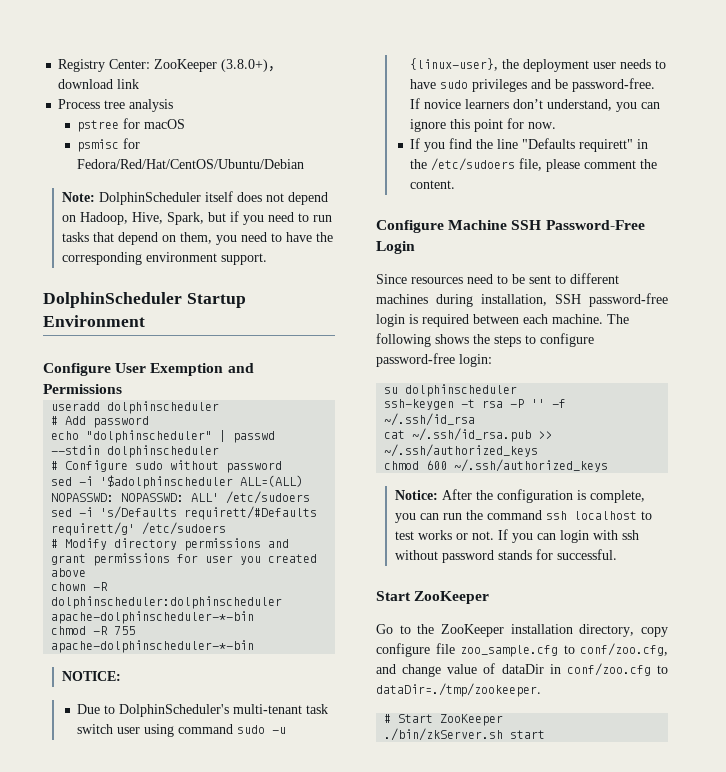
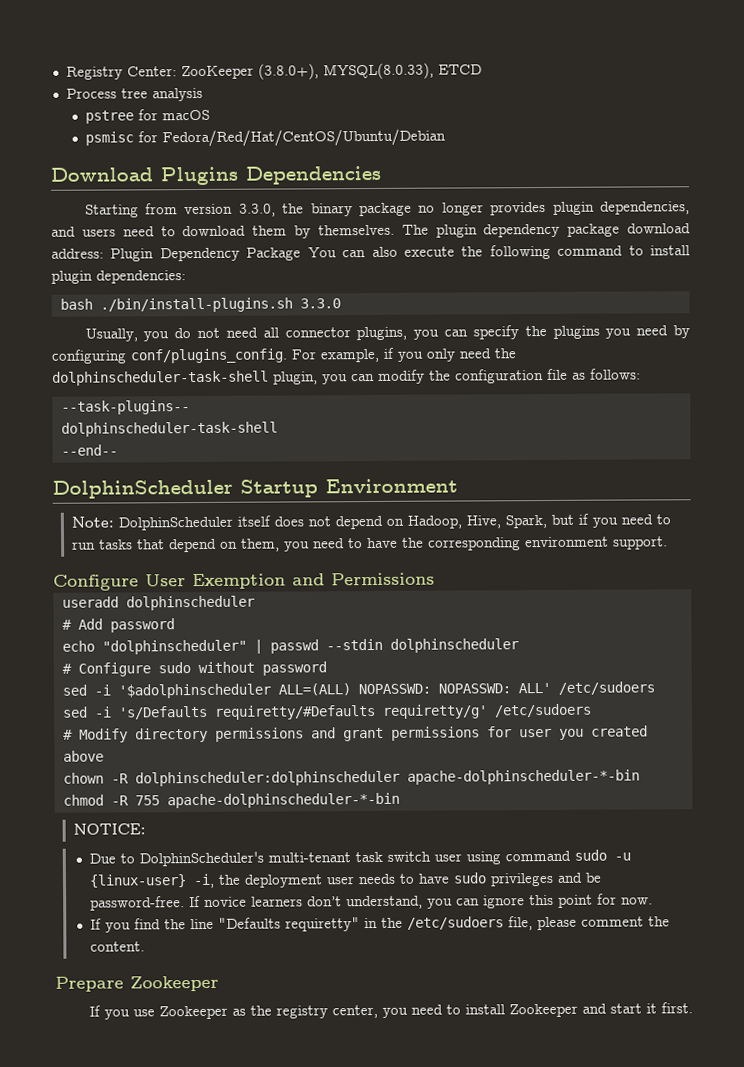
[221,59,283,72] [58,79,140,89] (3.8.0+)，download link -> [257,62,482,80] (3.8.0+), MYSQL(8.0.33), ETCD
(305, 164) none -> [50,165,381,186] [84,201,690,218] [51,223,691,239] [51,244,690,262] [51,270,186,284] [59,297,341,313] [84,325,690,342] [51,347,516,364] [52,368,641,386] [60,400,190,415] [60,421,278,437] [60,444,118,456] [52,478,458,499] // Download Plugins Dependencies // Starting from version 3.3.0, the binary package no longer provides plugin dependencies, and users need to download them by themselves. The plugin dependency package download address: Plugin Dependency Package You can also execute the following command to install plugin dependencies: // bash ./bin/install-plugins.sh 3.3.0 // Usually, you do not need all connector plugins, you can specify the plugins you need by configuring conf/plugins_config. For example, if you only need the dolphinscheduler-task-shell plugin, you can modify the configuration file as follows: // --task-plugins-- // dolphinscheduler-task-shell // --end-- // DolphinScheduler Startup Environment
[43,292,246,308] [43,315,145,327] // DolphinScheduler Startup Environment -> (668, 543) none
[184,506,318,520] [51,522,136,536] requirett/#Defaults requirett/g' -> [213,704,488,720] requiretty/#Defaults requiretty/g'
[410,58,499,71] {linux-user}, -> [88,873,215,889] {linux-user} -i,
[579,139,634,152] requirett" -> [284,917,360,932] requiretty"
[376,220,645,233] [376,241,415,254] [376,273,619,284] [376,293,668,307] [376,314,629,327] [376,333,594,347] [376,353,492,367] [384,384,518,397] [384,399,567,410] [384,413,476,426] [384,428,553,442] [384,444,539,457] [384,459,609,472] [394,489,645,503] [394,510,652,523] [394,529,639,543] [394,549,617,563] [376,591,490,604] [376,624,668,637] [376,643,668,657] [376,663,668,677] [376,683,541,697] [384,714,504,726] [384,728,546,741] Configure Machine SSH Password-Free Login // Since resources need to be sent to different machines during installation, SSH password-free login is required between each machine. The following shows the steps to configure password-free login: // su dolphinscheduler // ssh-keygen -t rsa -P '' -f ~/.ssh/id_rsa // cat ~/.ssh/id_rsa.pub >> ~/.ssh/authorized_keys // chmod 600 ~/.ssh/authorized_keys // Notice: After the configuration is complete, you can run the command ssh localhost to test works or not. If you can login with ssh without password stands for successful. // Start ZooKeeper // Go to the ZooKeeper installation directory, copy configure file zoo_sample.cfg to conf/zoo.cfg, and change value of dataDir in conf/zoo.cfg to dataDir=./tmp/zookeeper. // # Start ZooKeeper // ./bin/zkServer.sh start -> [55,975,219,992] [88,1002,693,1020] Prepare Zookeeper // If you use Zookeeper as the registry center, you need to install Zookeeper and start it first.

